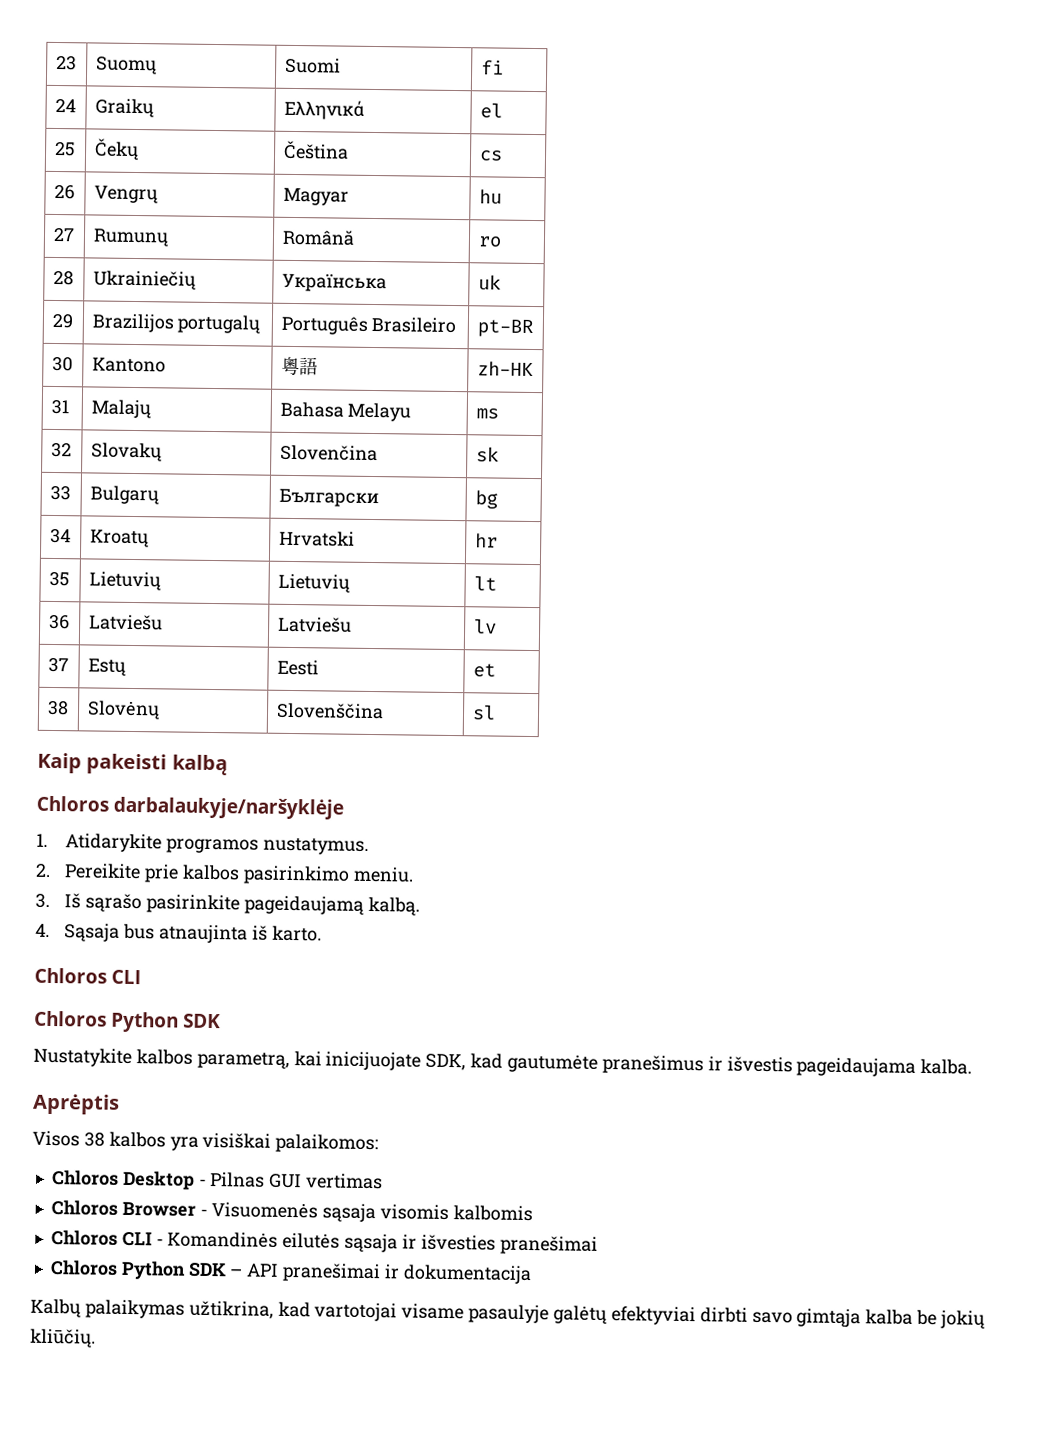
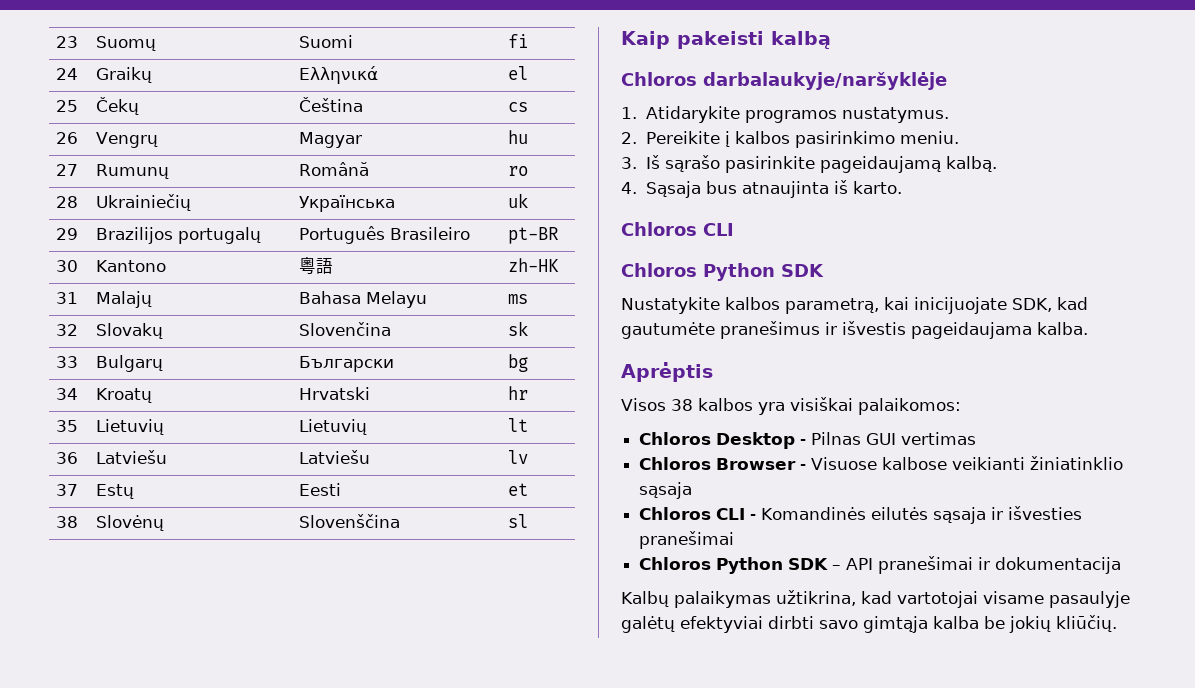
[144,864,180,883] prie -> [724,131,730,147] į
[211,1202,533,1223] Visuomenės sąsaja visomis kalbomis -> [811,456,1124,470] [639,482,693,499] Visuose kalbose veikianti žiniatinklio sąsaja

